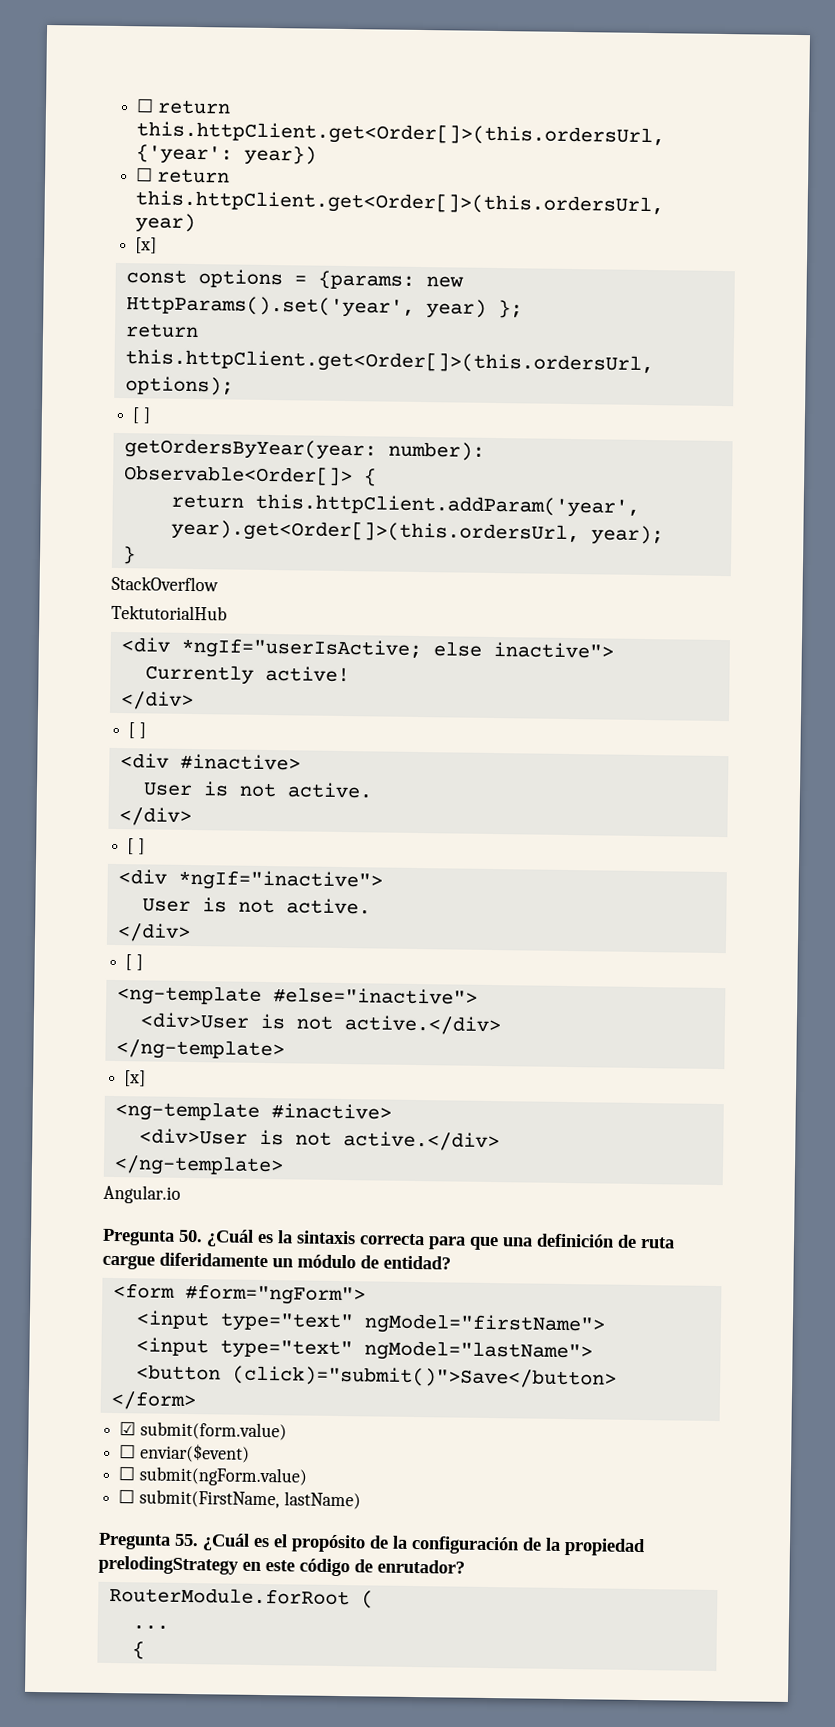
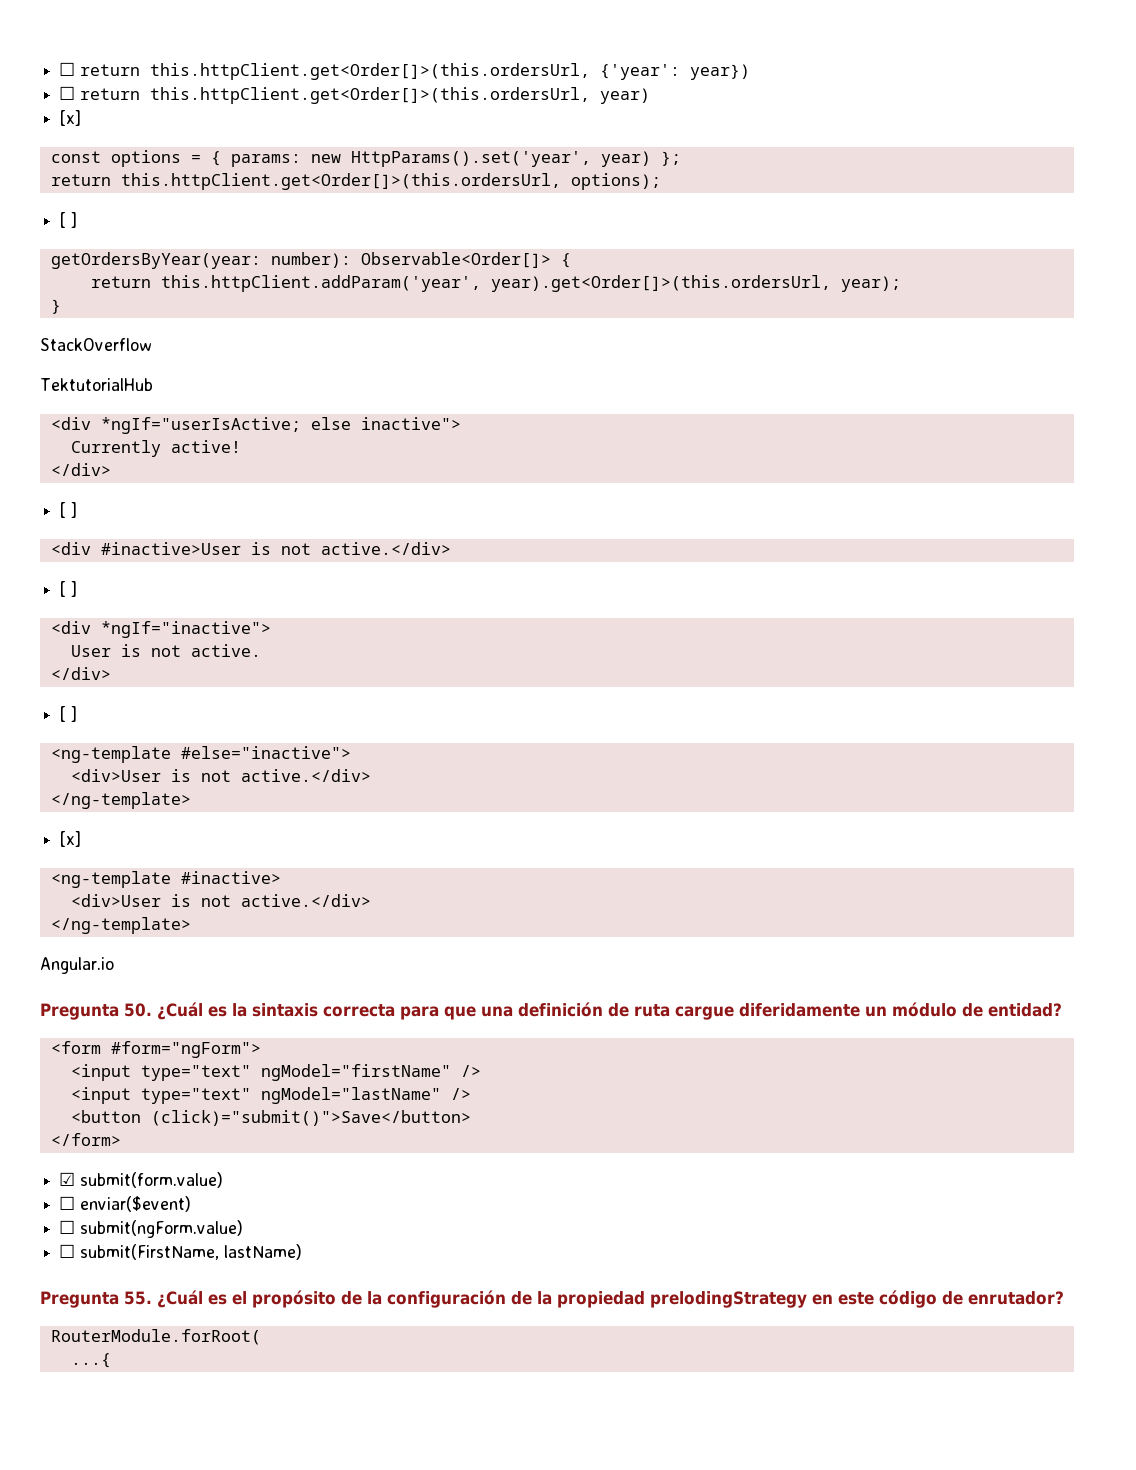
[317,270,415,290] {params: -> [210,151,301,167] { params:
[179,753,301,771] [142,781,373,799] [118,807,192,826] #inactive> // User is not active. // </div> -> [100,542,451,555] #inactive>User is not active.</div>
[363,1313,606,1336] [135,1337,593,1363] ngModel="firstName"> // <input type="text" ngModel="lastName"> -> [260,1064,481,1081] [70,1087,471,1104] ngModel="firstName" /> // <input type="text" ngModel="lastName" />
[108,1586,374,1609] [131,1625,169,1630] [131,1641,145,1660] RouterModule.forRoot ( // ... // { -> [50,1329,261,1345] [70,1353,111,1368] RouterModule.forRoot( // ...{

